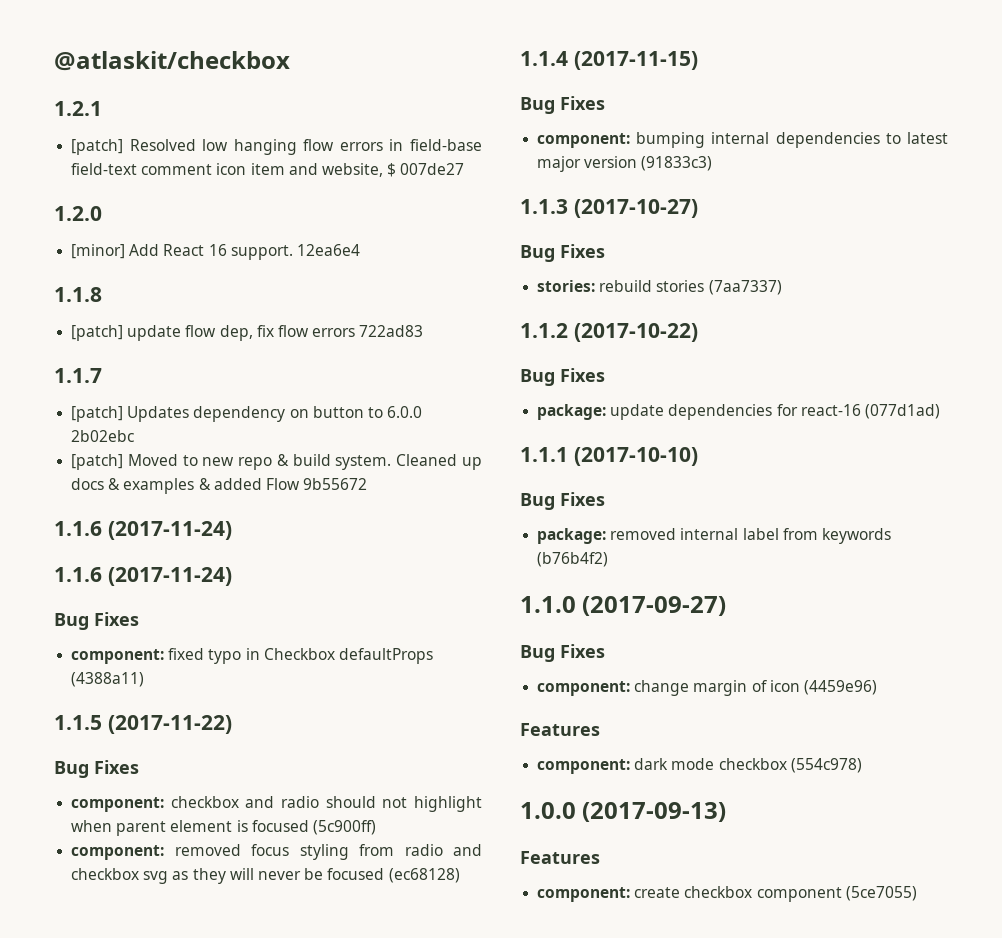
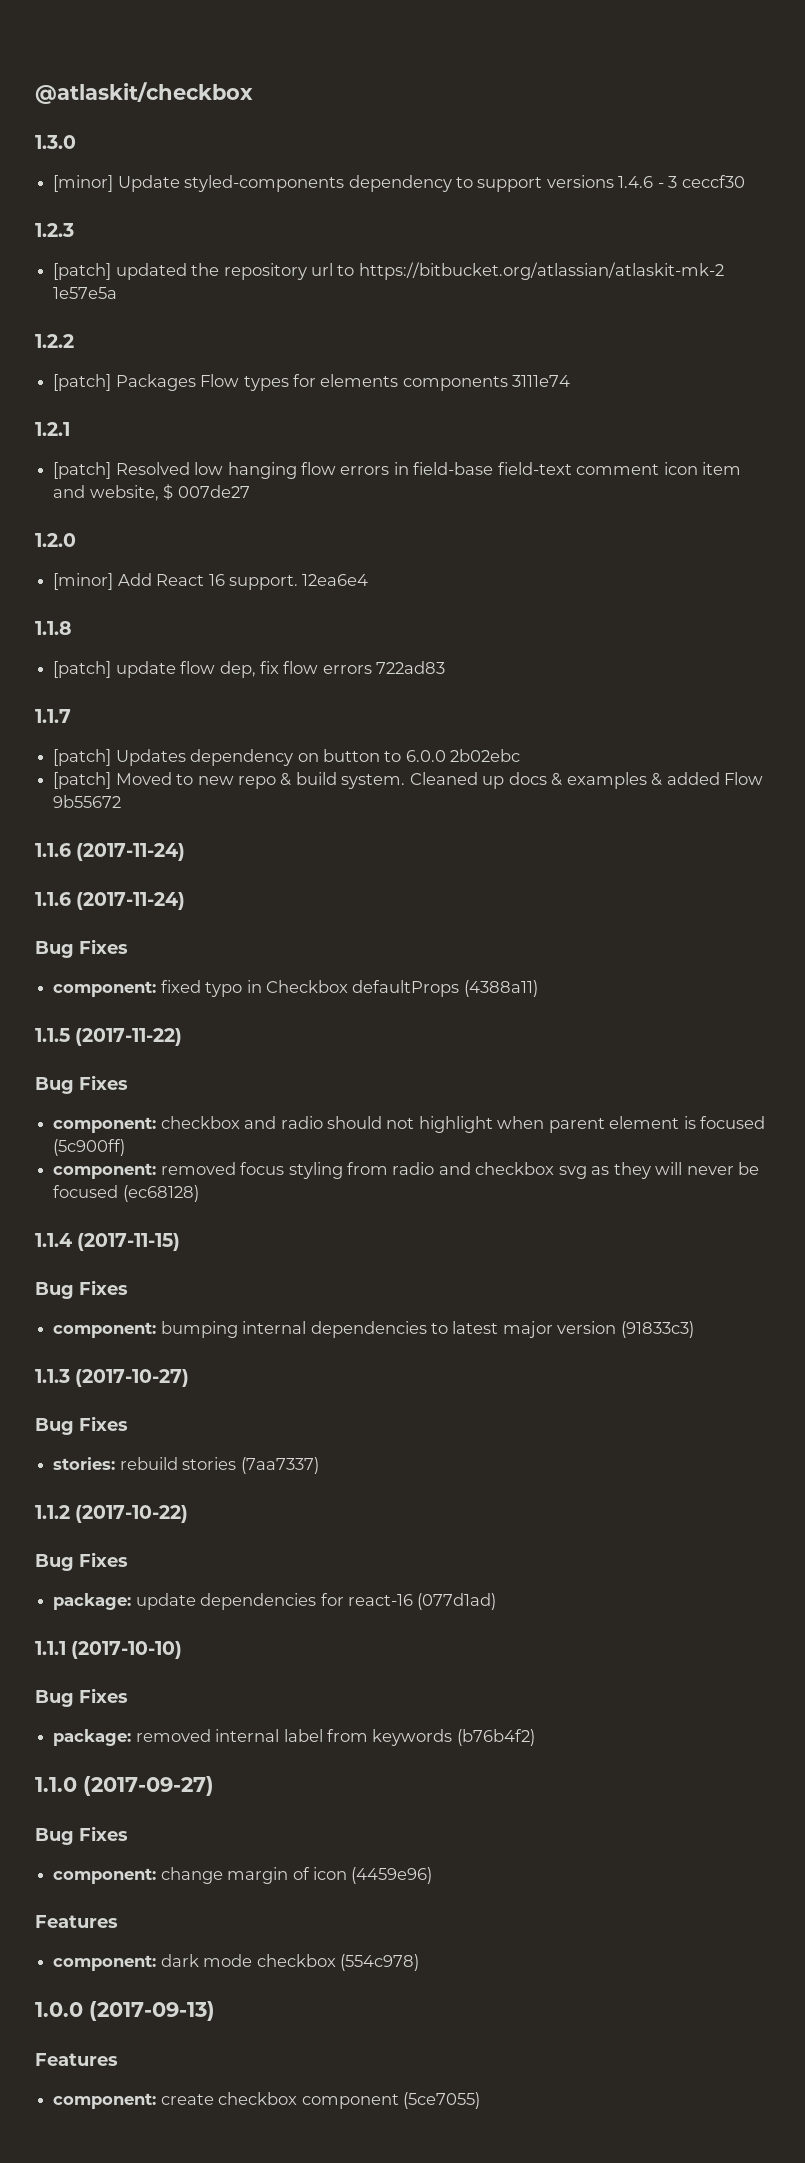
(290, 61) none -> [35,135,76,149] [53,175,745,192] [35,223,74,237] [53,262,724,280] [53,287,118,299] [35,334,74,348] [53,374,571,391] // 1.3.0 // [minor] Update styled-components dependency to support versions 1.4.6 - 3 ceccf30 // 1.2.3 // [patch] updated the repository url to https://bitbucket.org/atlassian/atlaskit-mk-2 1e57e5a // 1.2.2 // [patch] Packages Flow types for elements components 3111e74

